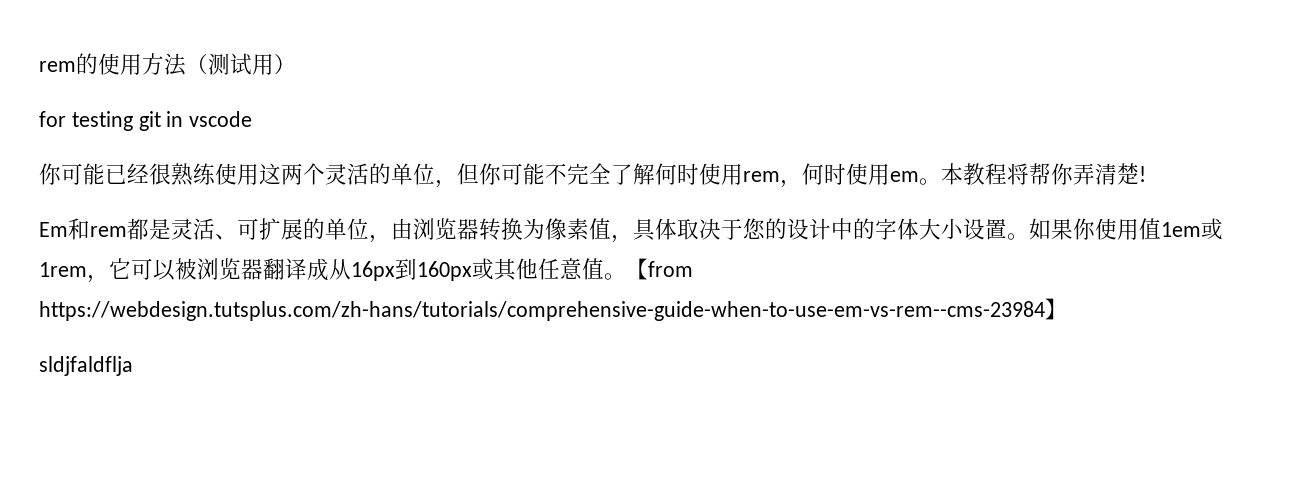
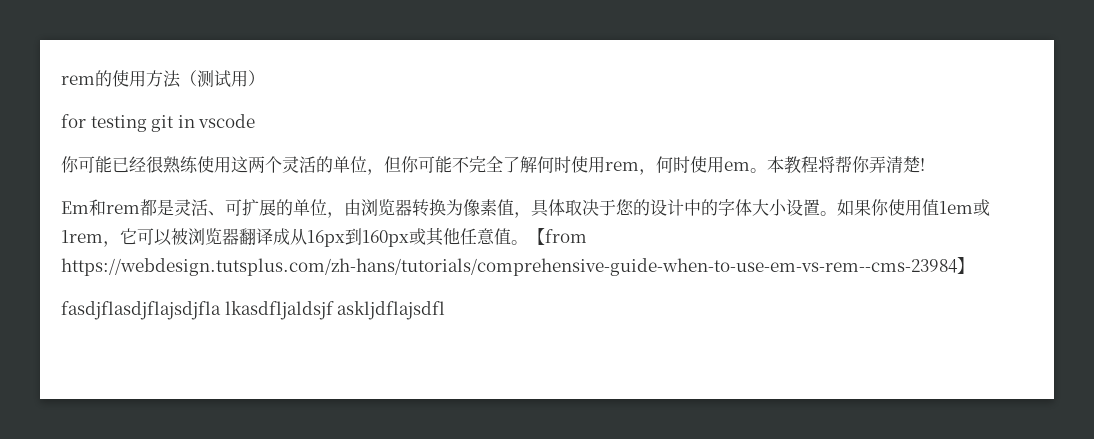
[39,356,133,376] sldjfaldflja -> [61,301,446,320] fasdjflasdjflajsdjfla lkasdfljaldsjf askljdflajsdfl

